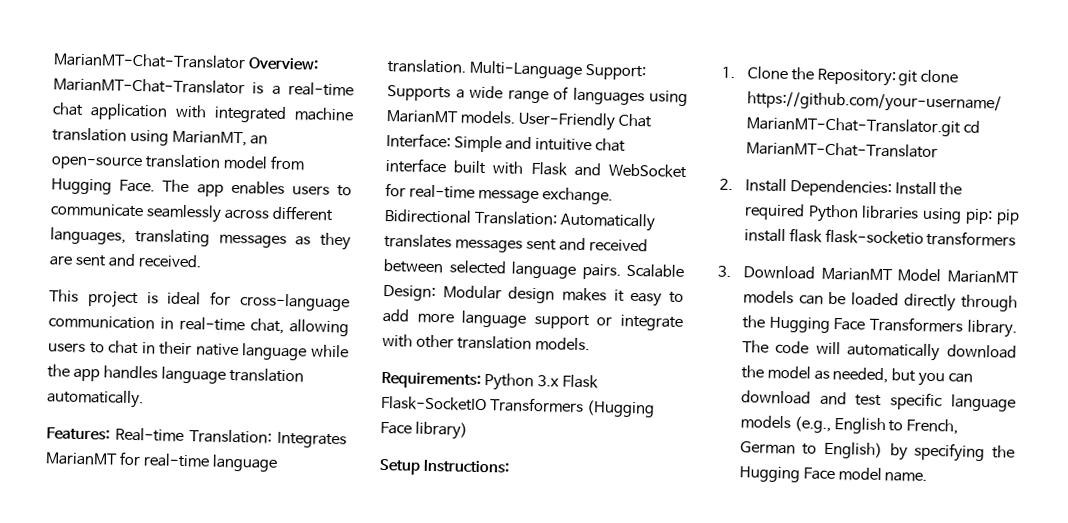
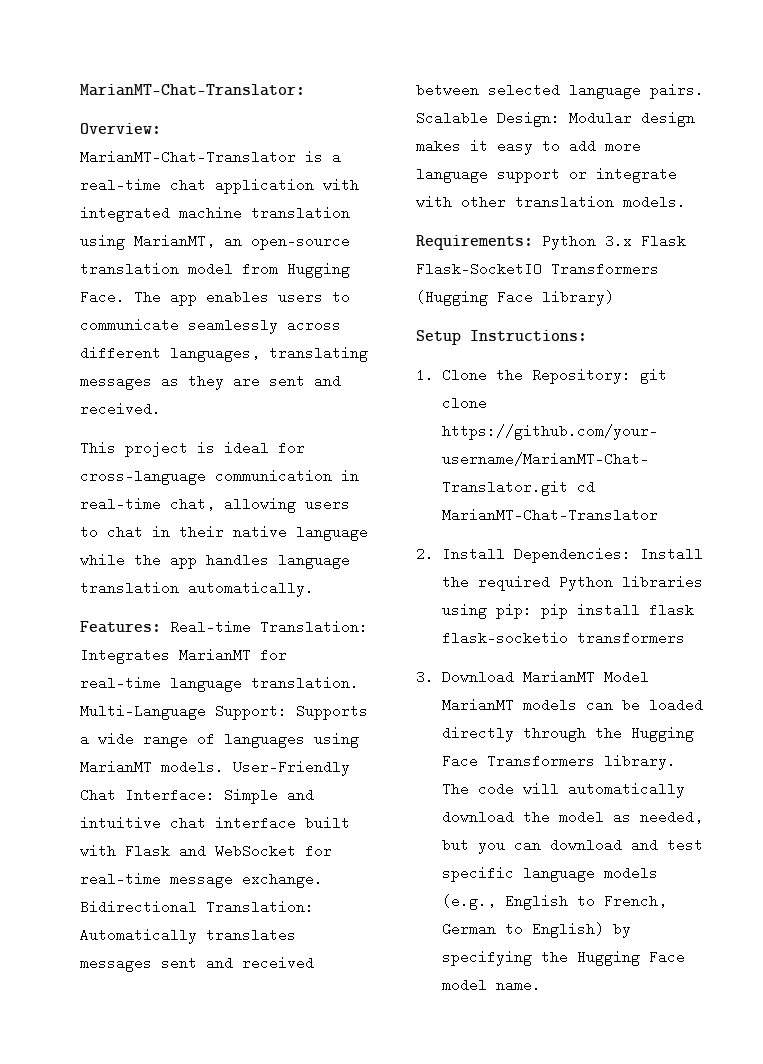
[53,52,246,70] MarianMT-Chat-Translator -> [80,84,305,96] MarianMT-Chat-Translator: //

